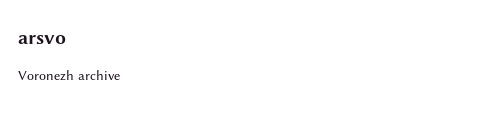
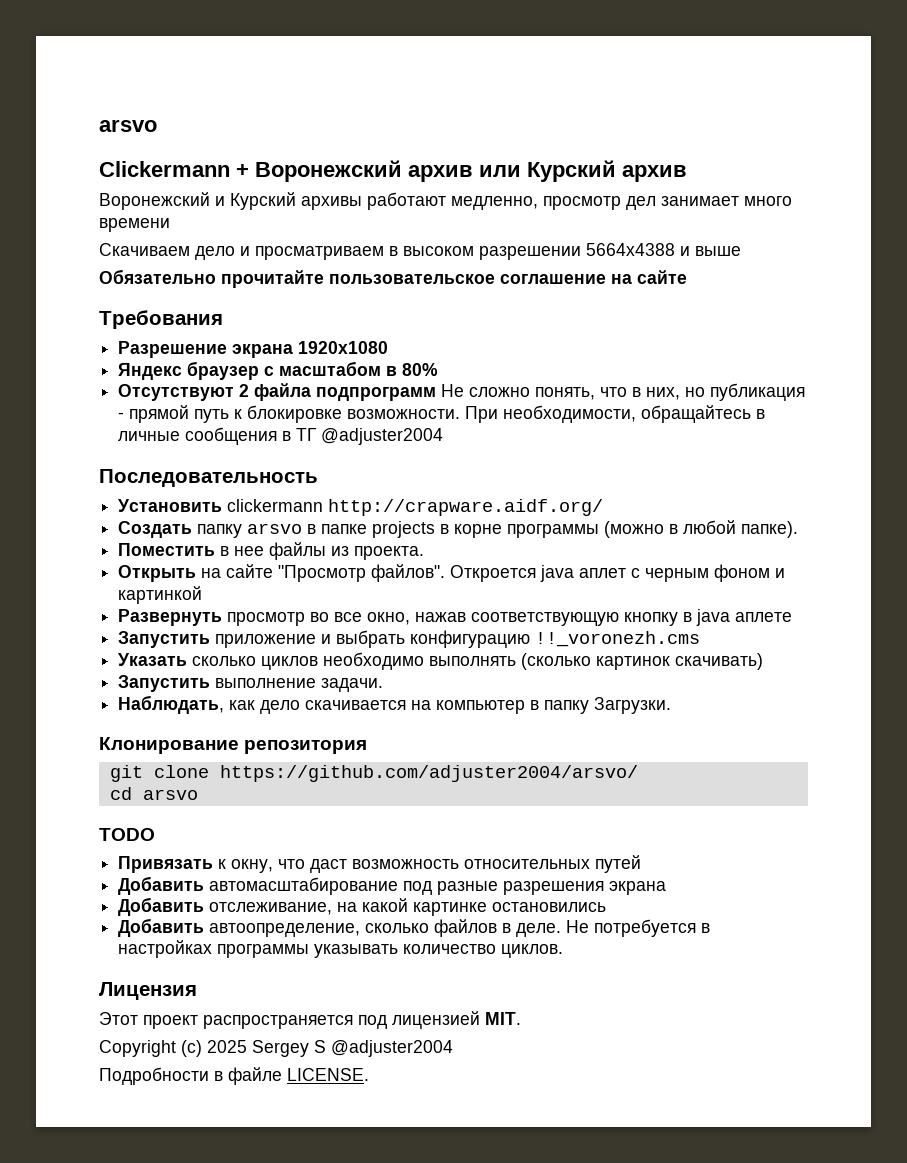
[18,35,66,44] [18,70,120,81] arsvo // Voronezh archive -> [99,119,157,132] [99,160,687,182] [99,192,792,210] [99,218,170,232] [99,243,741,260] [99,269,687,288] [99,310,223,329] [118,341,389,358] [118,361,439,380] [118,383,806,401] [118,405,766,423] [118,427,444,445] [99,469,318,487] [118,499,604,516] [118,520,799,538] [118,542,425,560] [118,564,786,582] [118,586,203,604] [118,609,793,626] [118,630,701,648] [118,652,764,670] [118,675,384,692] [118,695,672,714] [99,737,368,754] [109,765,638,782] [109,787,198,800] [99,828,155,841] [118,855,642,873] [118,876,667,895] [118,897,607,916] [118,918,711,937] [118,940,564,958] [99,982,197,1000] [99,1011,521,1029] [99,1040,453,1057] [99,1067,369,1085] arsvo // Clickermann + Воронежский архив или Курский архив // Воронежский и Курский архивы работают медленно, просмотр дел занимает много времени // Скачиваем дело и просматриваем в высоком разрешении 5664x4388 и выше // Обязательно прочитайте пользовательское соглашение на сайте // Требования // Разрешение экрана 1920x1080 // Яндекс браузер с масштабом в 80% // Отсутствуют 2 файла подпрограмм Не сложно понять, что в них, но публикация - прямой путь к блокировке возможности. При необходимости, обращайтесь в личные сообщения в ТГ @adjuster2004 // Последовательность // Установить clickermann http://crapware.aidf.org/ // Создать папку arsvo в папке projects в корне программы (можно в любой папке). // Поместить в нее файлы из проекта. // Открыть на сайте "Просмотр файлов". Откроется java аплет с черным фоном и картинкой // Развернуть просмотр во все окно, нажав соответствующую кнопку в java аплете // Запустить приложение и выбрать конфигурацию !!_voronezh.cms // Указать сколько циклов необходимо выполнять (сколько картинок скачивать) // Запустить выполнение задачи. // Наблюдать, как дело скачивается на компьютер в папку Загрузки. // Клонирование репозитория // git clone https://github.com/adjuster2004/arsvo/ // cd arsvo // TODO // Привязать к окну, что даст возможность относительных путей // Добавить автомасштабирование под разные разрешения экрана // Добавить отслеживание, на какой картинке остановились // Добавить автоопределение, сколько файлов в деле. Не потребуется в настройках программы указывать количество циклов. // Лицензия // Этот проект распространяется под лицензией MIT. // Copyright (c) 2025 Sergey S @adjuster2004 // Подробности в файле LICENSE.

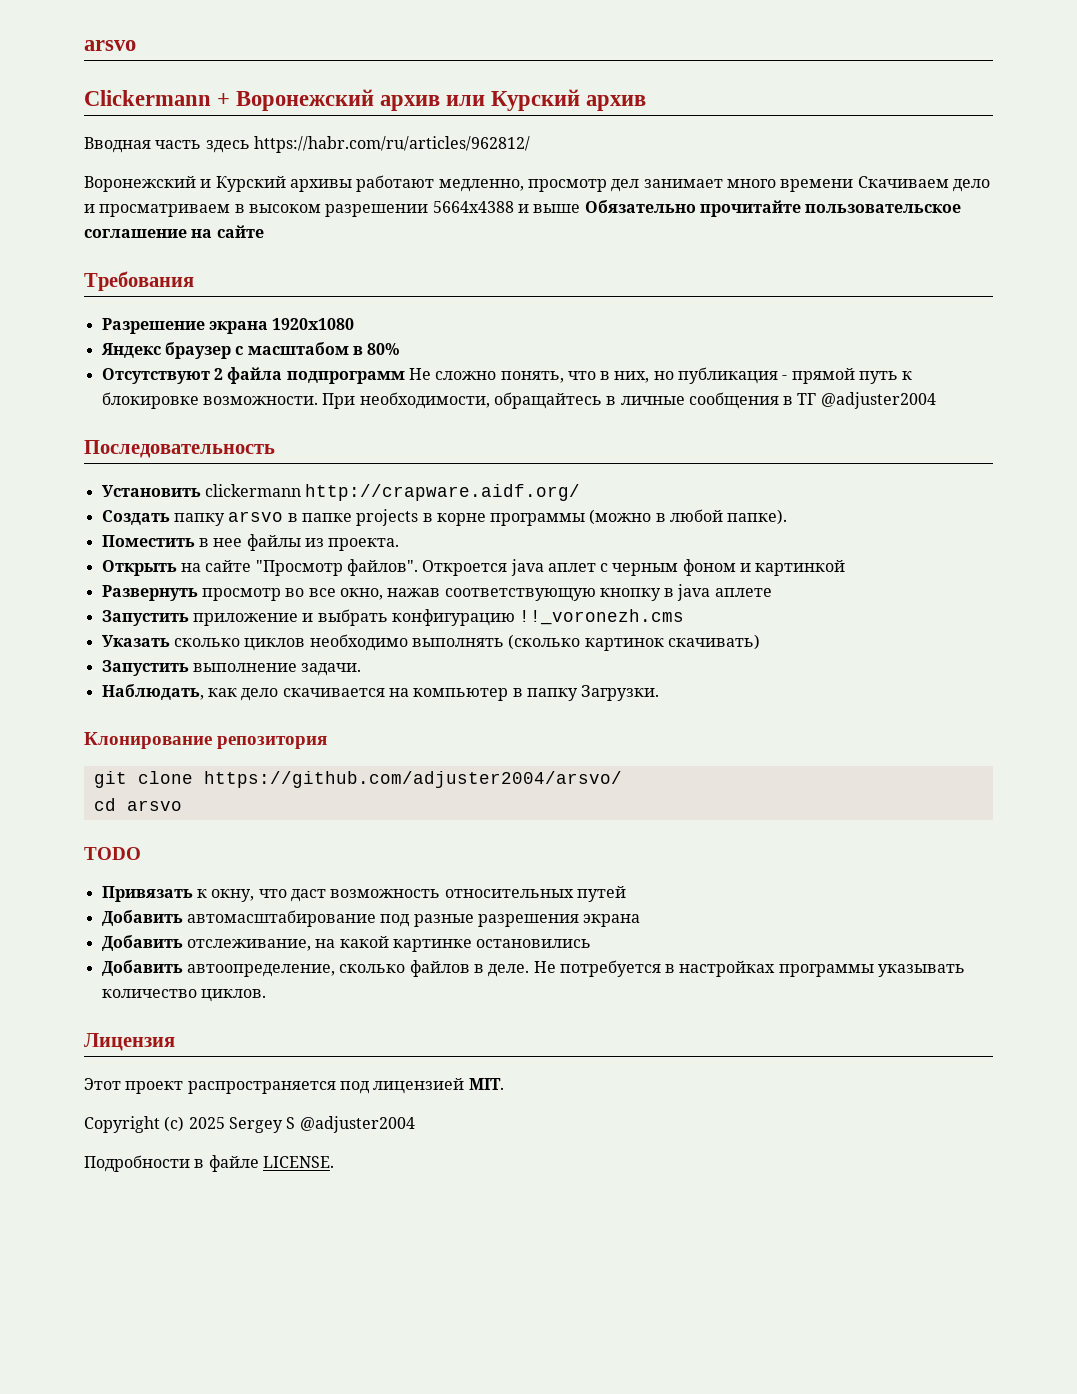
(687, 173) none -> [84,136,530,153] // Вводная часть здесь https://habr.com/ru/articles/962812/
(170, 225) // -> (854, 185) none
(741, 251) // -> (581, 208) none

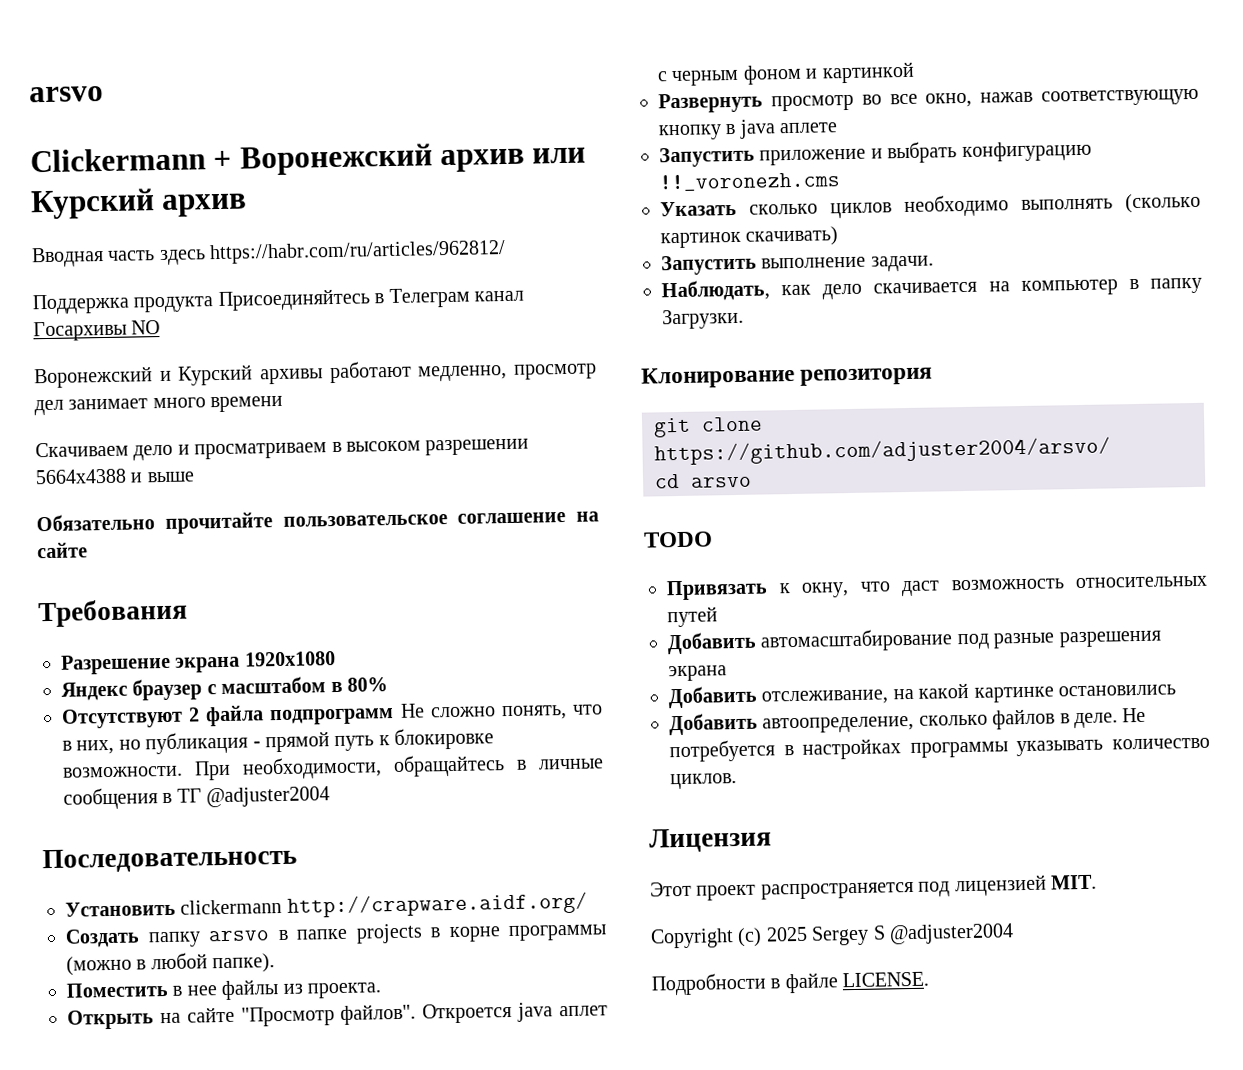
(530, 144) none -> [32,287,524,315] [33,320,161,342] // Поддержка продукта Присоединяйтесь в Телеграм канал Госархивы NO
(854, 185) none -> (284, 404) //
(581, 208) none -> (195, 477) //

